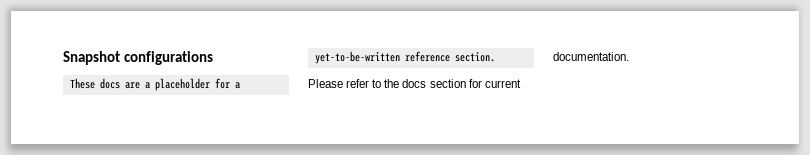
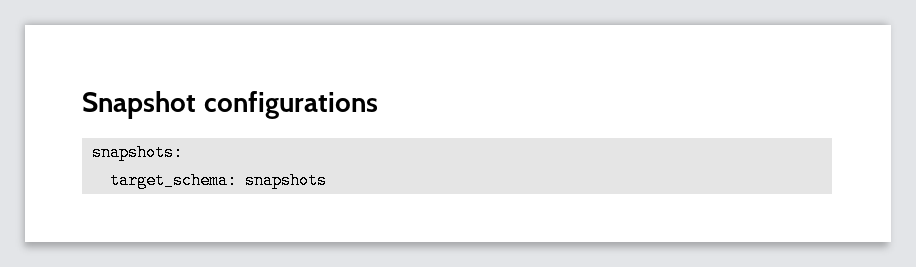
[69,78,240,91] [314,51,495,64] [308,79,521,88] [553,52,629,61] These docs are a placeholder for a yet-to-be-written reference section. // Please refer to the docs section for current documentation. -> [91,144,183,161] [109,172,327,189] snapshots: // target_schema: snapshots

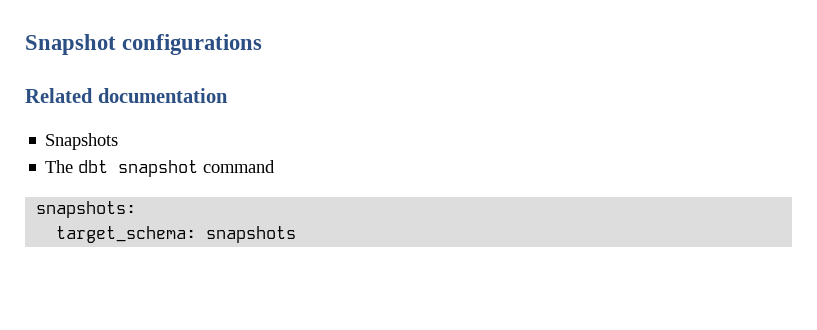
(378, 105) none -> [25,88,228,103] [45,133,119,150] [45,160,276,177] // Related documentation // Snapshots // The dbt snapshot command

